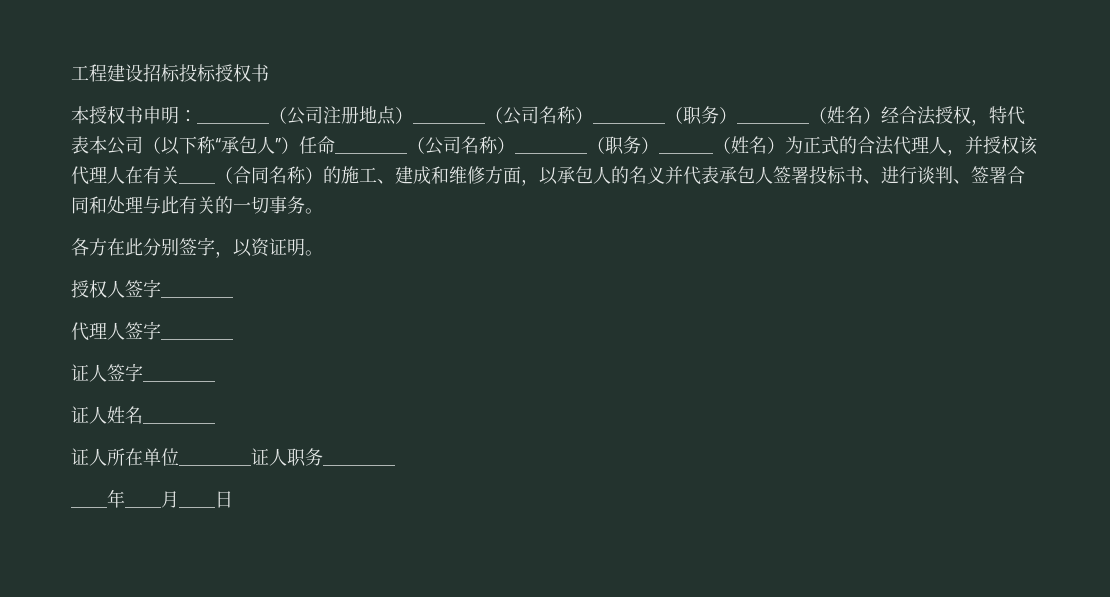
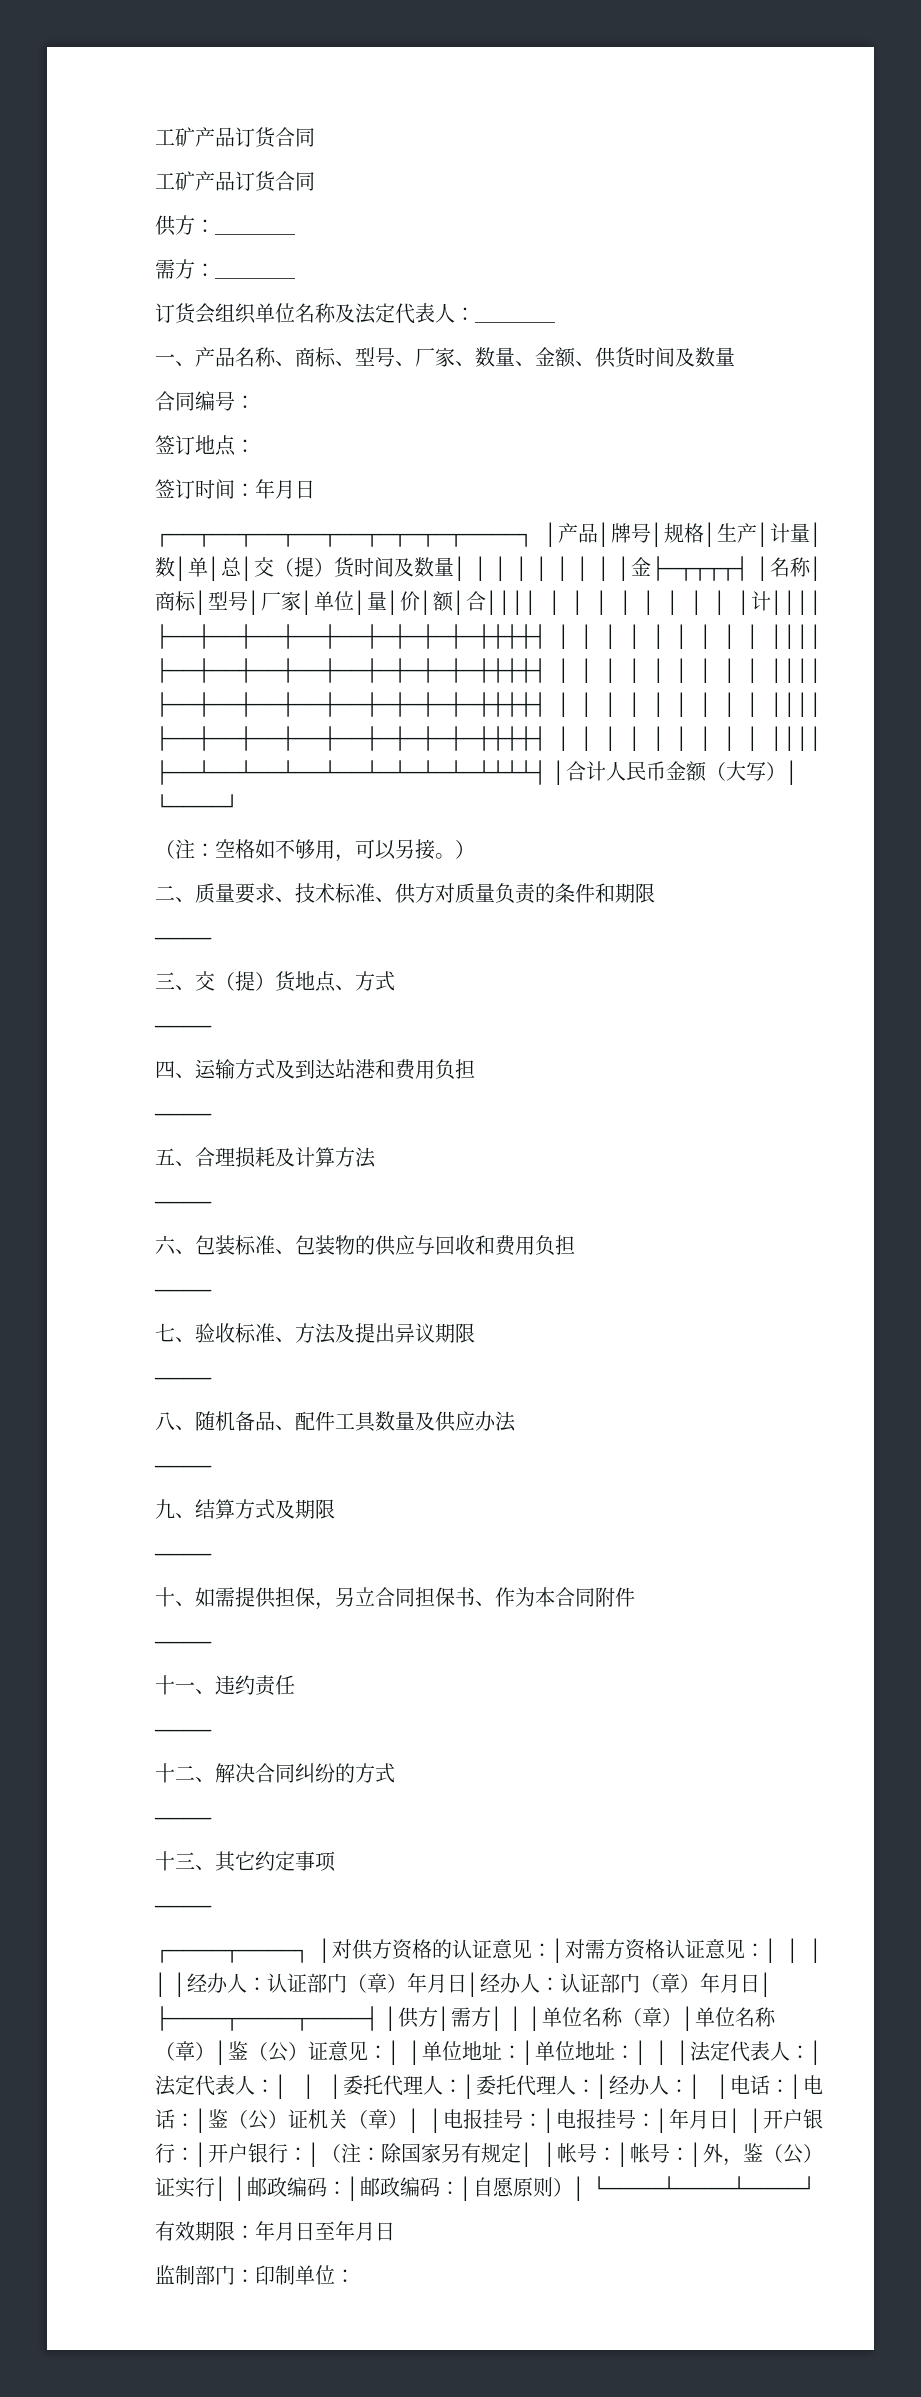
[71,64,269,82] [71,106,197,124] [197,106,1025,126] [71,136,1038,156] [71,166,1025,186] [71,196,323,214] [71,237,323,258] [71,279,233,298] [71,321,233,341] [71,363,215,382] [71,406,215,424] [71,448,395,467] [71,489,233,508] 工程建设招标投标授权书 // 本授权书申明：＿＿＿＿（公司注册地点）＿＿＿＿（公司名称）＿＿＿＿（职务）＿＿＿＿（姓名）经合法授权，特代表本公司（以下称“承包人”）任命＿＿＿＿（公司名称）＿＿＿＿（职务）＿＿＿（姓名）为正式的合法代理人，并授权该代理人在有关＿＿（合同名称）的施工、建成和维修方面，以承包人的名义并代表承包人签署投标书、进行谈判、签署合同和处理与此有关的一切事务。 // 各方在此分别签字，以资证明。 // 授权人签字＿＿＿＿ // 代理人签字＿＿＿＿ // 证人签字＿＿＿＿ // 证人姓名＿＿＿＿ // 证人所在单位＿＿＿＿证人职务＿＿＿＿ // ＿＿年＿＿月＿＿日 -> [155,127,315,148] [155,171,315,192] [155,215,215,236] [215,233,295,235] [155,259,215,279] [215,277,295,279] [155,303,475,324] [475,321,555,323] [155,347,735,368] [155,391,255,411] [155,435,255,456] [155,479,315,499] [155,522,823,547] [155,556,823,581] [155,590,823,615] [155,624,824,649] [155,658,824,683] [155,692,824,717] [155,726,824,751] [155,760,799,785] [155,794,239,813] [155,839,475,862] [155,883,655,904] [154,937,212,945] [155,971,395,992] [154,1025,212,1033] [155,1059,475,1080] [154,1113,212,1121] [155,1147,376,1168] [154,1201,212,1209] [155,1235,575,1256] [154,1289,212,1297] [155,1323,475,1344] [154,1377,212,1385] [155,1411,516,1432] [154,1465,212,1473] [155,1499,335,1519] [154,1553,212,1561] [155,1587,635,1610] [154,1641,212,1649] [155,1675,295,1696] [154,1729,212,1737] [155,1763,395,1783] [154,1817,212,1825] [155,1851,336,1872] [154,1905,212,1913] [155,1938,823,1963] [155,1972,773,1997] [155,2006,776,2031] [155,2040,823,2065] [155,2074,823,2099] [155,2108,823,2133] [155,2142,823,2167] [155,2176,816,2201] [155,2221,395,2241] [155,2265,355,2285] 工矿产品订货合同 // 工矿产品订货合同 // 供方：＿＿＿＿ // 需方：＿＿＿＿ // 订货会组织单位名称及法定代表人：＿＿＿＿ // 一、产品名称、商标、型号、厂家、数量、金额、供货时间及数量 // 合同编号： // 签订地点： // 签订时间：年月日 // ┌──┬──┬──┬──┬──┬─┬─┬─┬────┐ │产品│牌号│规格│生产│计量│数│单│总│交（提）货时间及数量│ │ │ │ │ │ │ │ │金├─┬┬┬┬┤ │名称│商标│型号│厂家│单位│量│价│额│合││││ │ │ │ │ │ │ │ │ │计││││ ├──┼──┼──┼──┼──┼─┼─┼─┼─┼┼┼┼┤ │ │ │ │ │ │ │ │ │ ││││ ├──┼──┼──┼──┼──┼─┼─┼─┼─┼┼┼┼┤ │ │ │ │ │ │ │ │ │ ││││ ├──┼──┼──┼──┼──┼─┼─┼─┼─┼┼┼┼┤ │ │ │ │ │ │ │ │ │ ││││ ├──┼──┼──┼──┼──┼─┼─┼─┼─┼┼┼┼┤ │ │ │ │ │ │ │ │ │ ││││ ├──┴──┴──┴──┴──┴─┴─┴─┴─┴┴┴┴┤ │合计人民币金额（大写）│ └────┘ // （注：空格如不够用，可以另接。） // 二、质量要求、技术标准、供方对质量负责的条件和期限 // ──── // 三、交（提）货地点、方式 // ──── // 四、运输方式及到达站港和费用负担 // ──── // 五、合理损耗及计算方法 // ──── // 六、包装标准、包装物的供应与回收和费用负担 // ──── // 七、验收标准、方法及提出异议期限 // ──── // 八、随机备品、配件工具数量及供应办法 // ──── // 九、结算方式及期限 // ──── // 十、如需提供担保，另立合同担保书、作为本合同附件 // ──── // 十一、违约责任 // ──── // 十二、解决合同纠纷的方式 // ──── // 十三、其它约定事项 // ──── // ┌────┬────┐ │对供方资格的认证意见：│对需方资格认证意见：│ │ │ │ │经办人：认证部门（章）年月日│经办人：认证部门（章）年月日│ ├────┬────┬────┤ │供方│需方│ │ │单位名称（章）│单位名称（章）│鉴（公）证意见：│ │单位地址：│单位地址：│ │ │法定代表人：│法定代表人：│ │ │委托代理人：│委托代理人：│经办人：│ │电话：│电话：│鉴（公）证机关（章）│ │电报挂号：│电报挂号：│年月日│ │开户银行：│开户银行：│（注：除国家另有规定│ │帐号：│帐号：│外，鉴（公）证实行│ │邮政编码：│邮政编码：│自愿原则）│ └────┴────┴────┘ // 有效期限：年月日至年月日 // 监制部门：印制单位：

